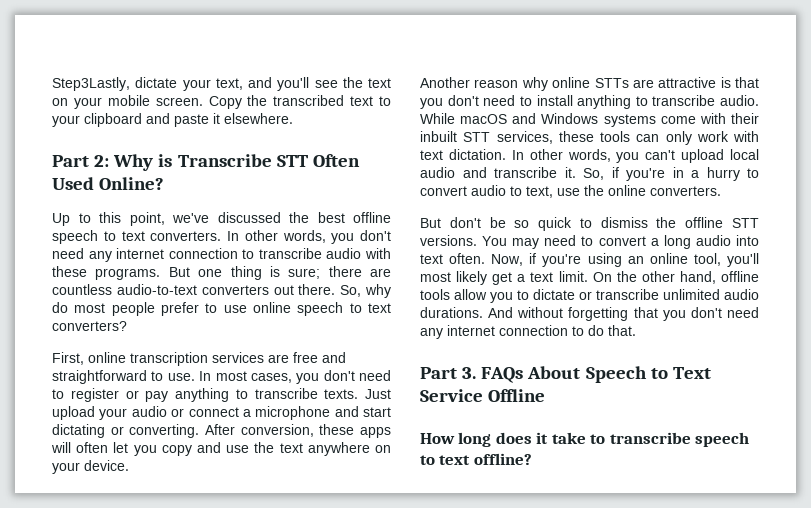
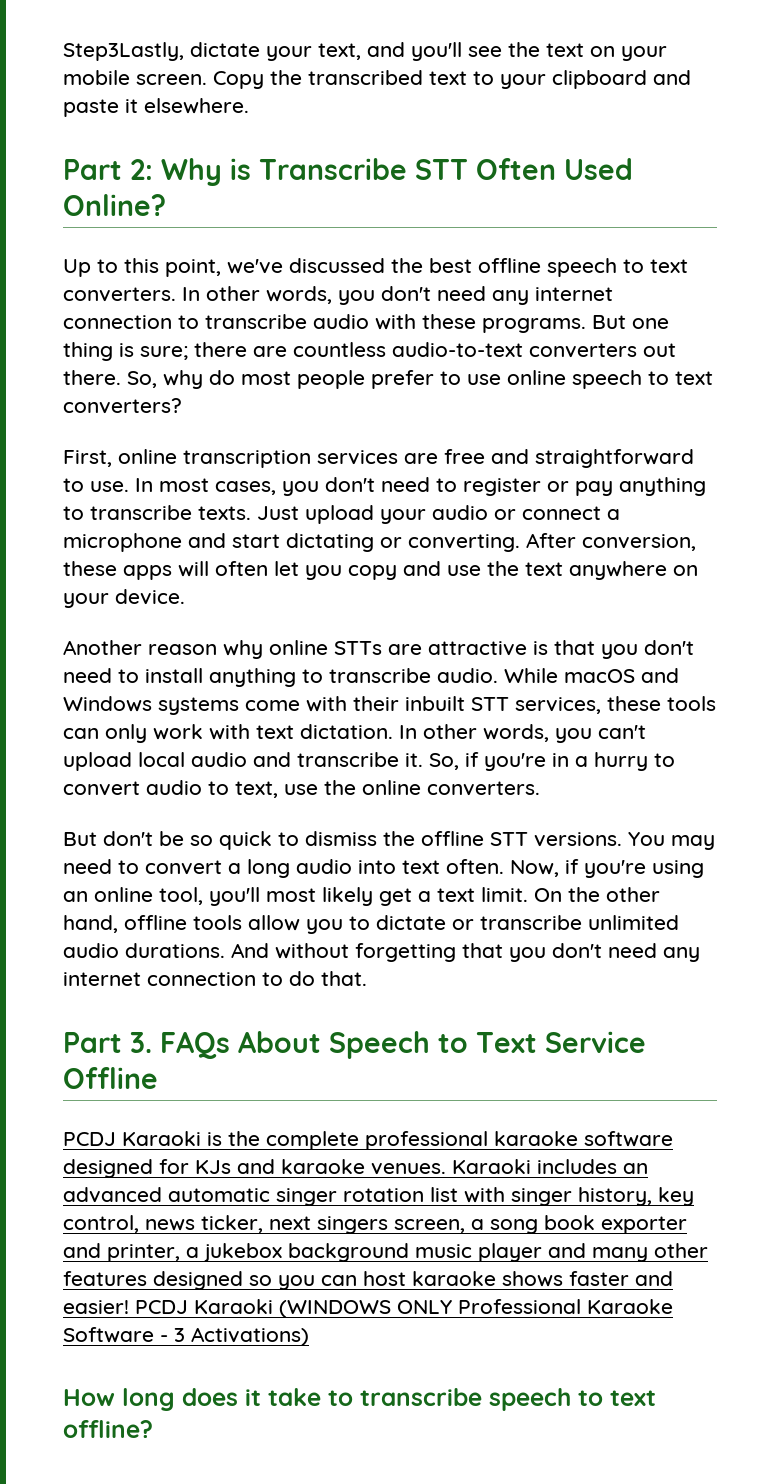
(546, 395) none -> [63,1131,673,1150] [63,1159,648,1178] [63,1187,694,1206] [63,1215,687,1234] [63,1243,708,1262] [63,1271,673,1290] [63,1299,673,1318] [63,1327,309,1346] // PCDJ Karaoki is the complete professional karaoke software designed for KJs and karaoke venues. Karaoki includes an advanced automatic singer rotation list with singer history, key control, news ticker, next singers screen, a song book exporter and printer, a jukebox background music player and many other features designed so you can host karaoke shows faster and easier! PCDJ Karaoki (WINDOWS ONLY Professional Karaoke Software - 3 Activations)

